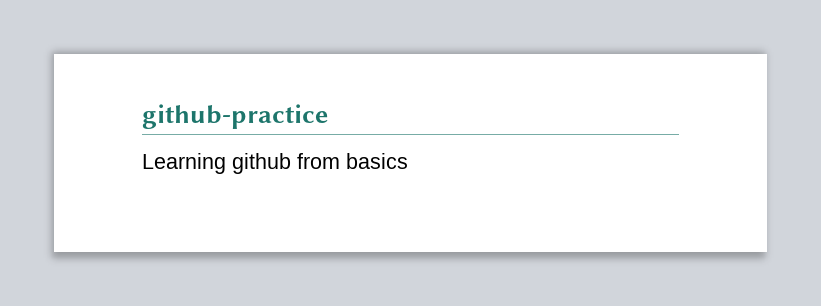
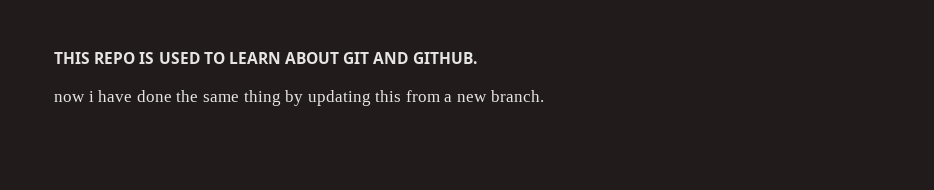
[142,104,328,129] [142,153,408,174] github-practice // Learning github from basics -> [54,52,477,64] [54,90,544,106] THIS REPO IS USED TO LEARN ABOUT GIT AND GITHUB. // now i have done the same thing by updating this from a new branch.

